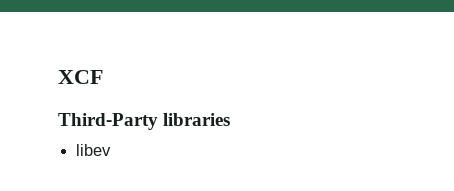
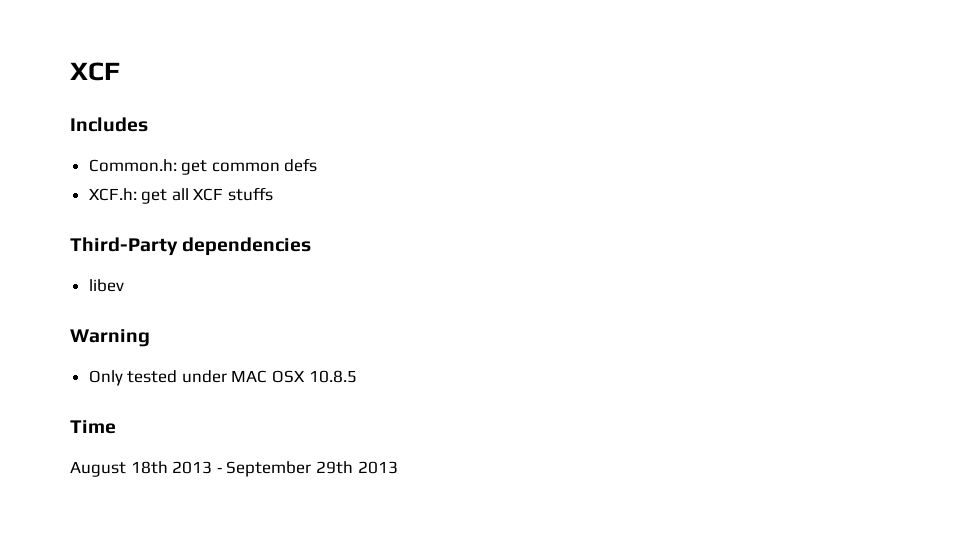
[58,70,103,84] XCF -> [70,62,120,81] [70,117,148,132] [88,158,318,175] [88,187,274,204] XCF // Includes // Common.h: get common defs // XCF.h: get all XCF stuffs
[163,113,231,126] libraries -> [182,237,312,256] dependencies
(112, 150) none -> [70,329,150,347] [88,370,357,386] [70,420,116,434] [70,461,398,477] // Warning // Only tested under MAC OSX 10.8.5 // Time // August 18th 2013 ‐ September 29th 2013

